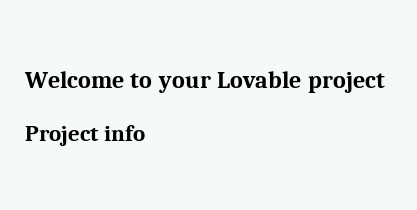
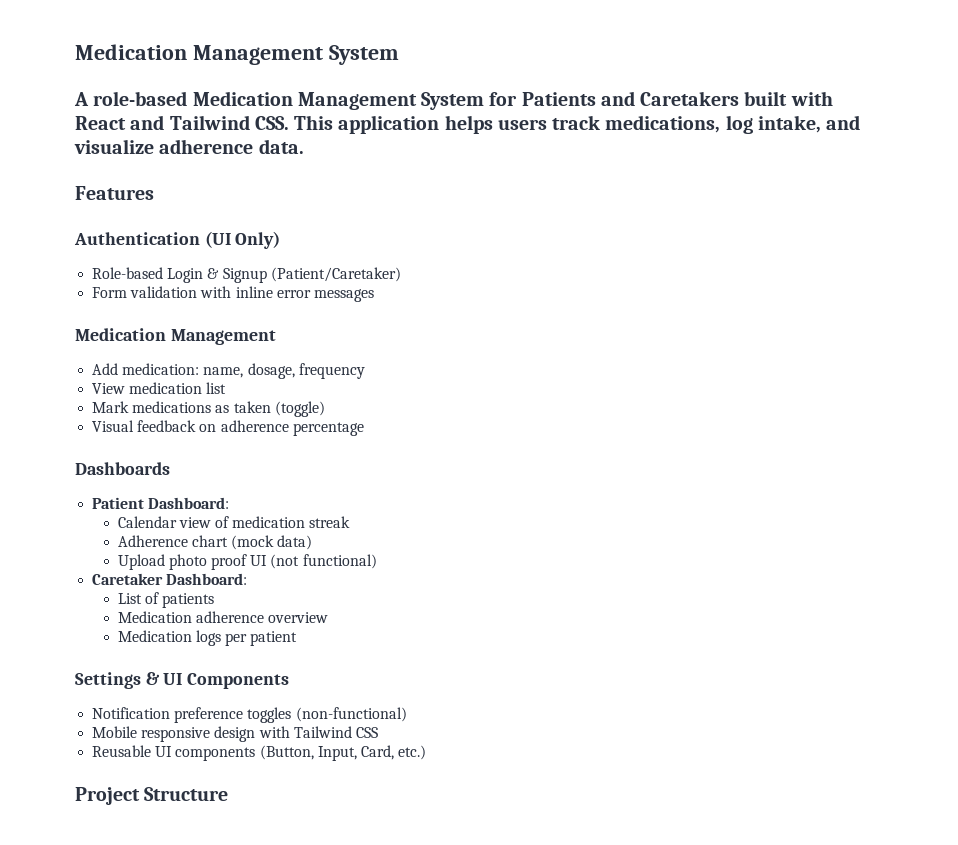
[24,71,385,93] Welcome to your Lovable project -> [75,44,399,65] [74,91,833,110] [75,115,861,134] [74,139,304,154] [75,186,154,200] [74,231,281,249] [92,267,401,283] [92,286,374,302] [75,328,276,345] [92,363,365,379] [92,382,227,394] [92,401,325,417] [92,420,364,436] [75,462,170,475] [92,497,230,509] [117,516,351,528] [117,535,313,550] [117,554,377,570] [92,573,248,585] [117,592,215,608] [117,611,329,623] [117,630,298,646] [75,672,290,689] [92,707,407,723] [92,726,378,742] [92,745,427,761] Medication Management System // A role-based Medication Management System for Patients and Caretakers built with React and Tailwind CSS. This application helps users track medications, log intake, and visualize adherence data. // Features // Authentication (UI Only) // Role-based Login & Signup (Patient/Caretaker) // Form validation with inline error messages // Medication Management // Add medication: name, dosage, frequency // View medication list // Mark medications as taken (toggle) // Visual feedback on adherence percentage // Dashboards // Patient Dashboard: // Calendar view of medication streak // Adherence chart (mock data) // Upload photo proof UI (not functional) // Caretaker Dashboard: // List of patients // Medication adherence overview // Medication logs per patient // Settings & UI Components // Notification preference toggles (non-functional) // Mobile responsive design with Tailwind CSS // Reusable UI components (Button, Input, Card, etc.)
[104,125,146,141] info -> [144,787,229,801] Structure

